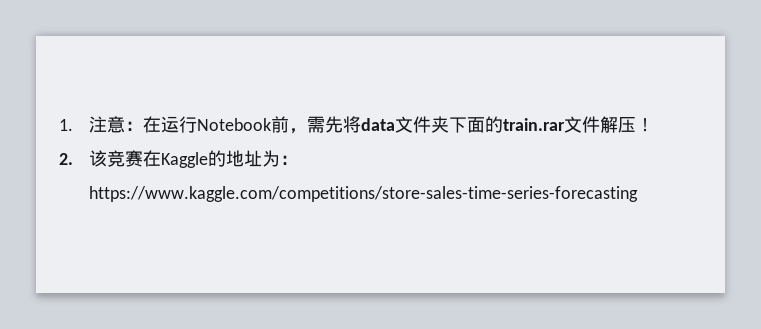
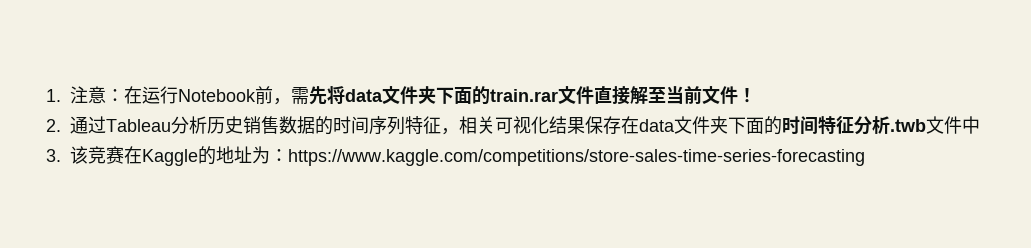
[599,116,654,133] [59,153,73,165] 解压！ // 2. -> [594,86,756,105] [46,116,980,135] [46,149,61,162] 直接解至当前文件！ // 2.通过Tableau分析历史销售数据的时间序列特征，相关可视化结果保存在data文件夹下面的时间特征分析.twb文件中 // 3.

